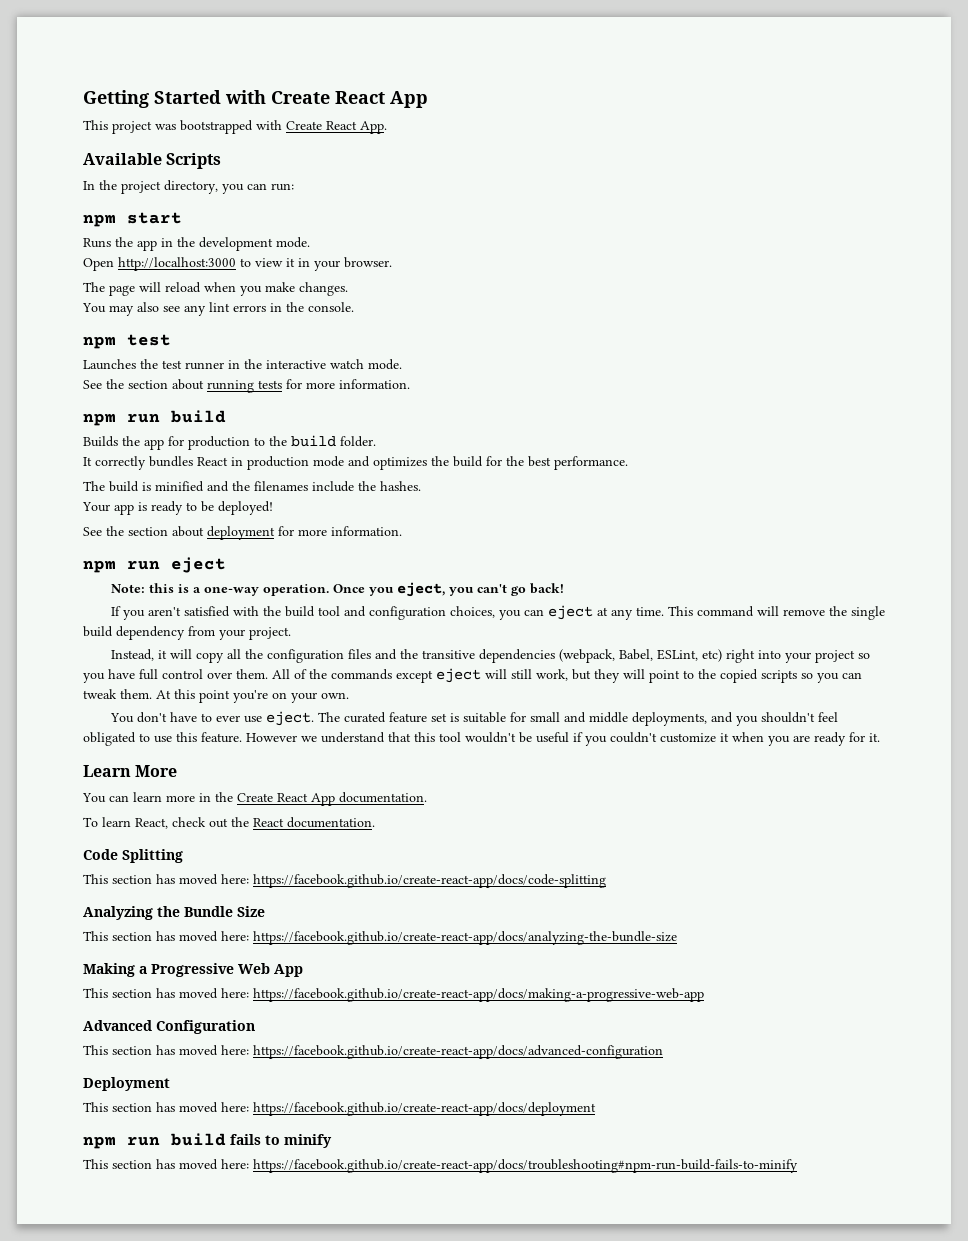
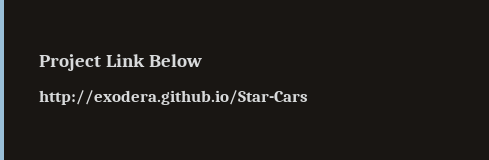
[83,90,428,108] [83,120,387,134] [83,153,222,169] [83,180,294,194] [83,212,182,227] [83,237,310,251] [83,257,392,271] [83,282,348,296] [82,302,354,316] [83,334,171,349] [83,359,402,370] [83,379,410,393] [83,410,226,426] [83,435,376,450] [83,456,628,470] [83,481,421,492] [82,501,273,515] [83,526,402,540] [83,557,226,573] [110,582,564,597] [110,605,885,620] [83,626,291,640] [110,649,870,663] [83,668,862,683] [83,689,349,703] [109,711,838,726] [83,732,880,746] [83,765,178,777] [82,792,427,806] [83,817,375,829] [83,849,183,863] [83,874,606,888] [83,906,265,920] [83,931,677,945] [83,963,303,977] [83,988,704,1002] [83,1020,255,1034] [83,1045,663,1059] [83,1077,170,1091] [83,1102,596,1116] [83,1133,332,1149] [83,1159,798,1173] Getting Started with Create React App // This project was bootstrapped with Create React App. // Available Scripts // In the project directory, you can run: // npm start // Runs the app in the development mode. // Open http://localhost:3000 to view it in your browser. // The page will reload when you make changes. // You may also see any lint errors in the console. // npm test // Launches the test runner in the interactive watch mode. // See the section about running tests for more information. // npm run build // Builds the app for production to the build folder. // It correctly bundles React in production mode and optimizes the build for the best performance. // The build is minified and the filenames include the hashes. // Your app is ready to be deployed! // See the section about deployment for more information. // npm run eject // Note: this is a one-way operation. Once you eject, you can't go back! // If you aren't satisfied with the build tool and configuration choices, you can eject at any time. This command will remove the single build dependency from your project. // Instead, it will copy all the configuration files and the transitive dependencies (webpack, Babel, ESLint, etc) right into your project so you have full control over them. All of the commands except eject will still work, but they will point to the copied scripts so you can tweak them. At this point you're on your own. // You don't have to ever use eject. The curated feature set is suitable for small and middle deployments, and you shouldn't feel obligated to use this feature. However we understand that this tool wouldn't be useful if you couldn't customize it when you are ready for it. // Learn More // You can learn more in the Create React App documentation. // To learn React, check out the React documentation. // Code Splitting // This section has moved here: https://facebook.github.io/create-react-app/docs/code-splitting // Analyzing the Bundle Size // This section has moved here: https://facebook.github.io/create-react-app/docs/analyzing-the-bundle-size // Making a Progressive Web App // This section has moved here: https://facebook.github.io/create-react-app/docs/making-a-progressive-web-app // Advanced Configuration // This section has moved here: https://facebook.github.io/create-react-app/docs/advanced-configuration // Deployment // This section has moved here: https://facebook.github.io/create-react-app/docs/deployment // npm run build fails to minify // This section has moved here: https://facebook.github.io/create-react-app/docs/troubleshooting#npm-run-build-fails-to-minify -> [39,54,202,71] [39,90,308,105] Project Link Below // http://exodera.github.io/Star-Cars

